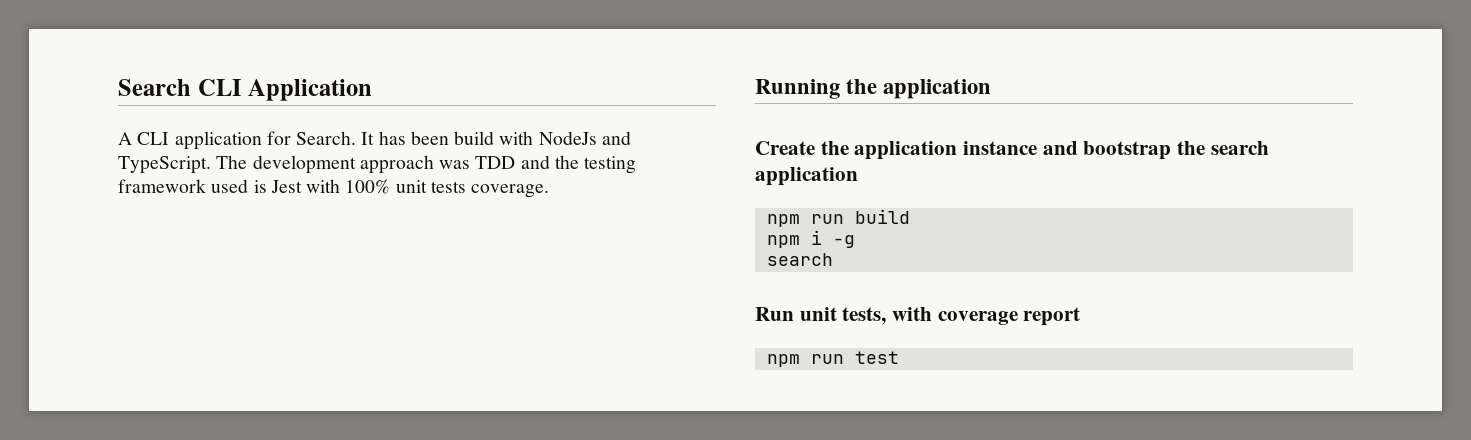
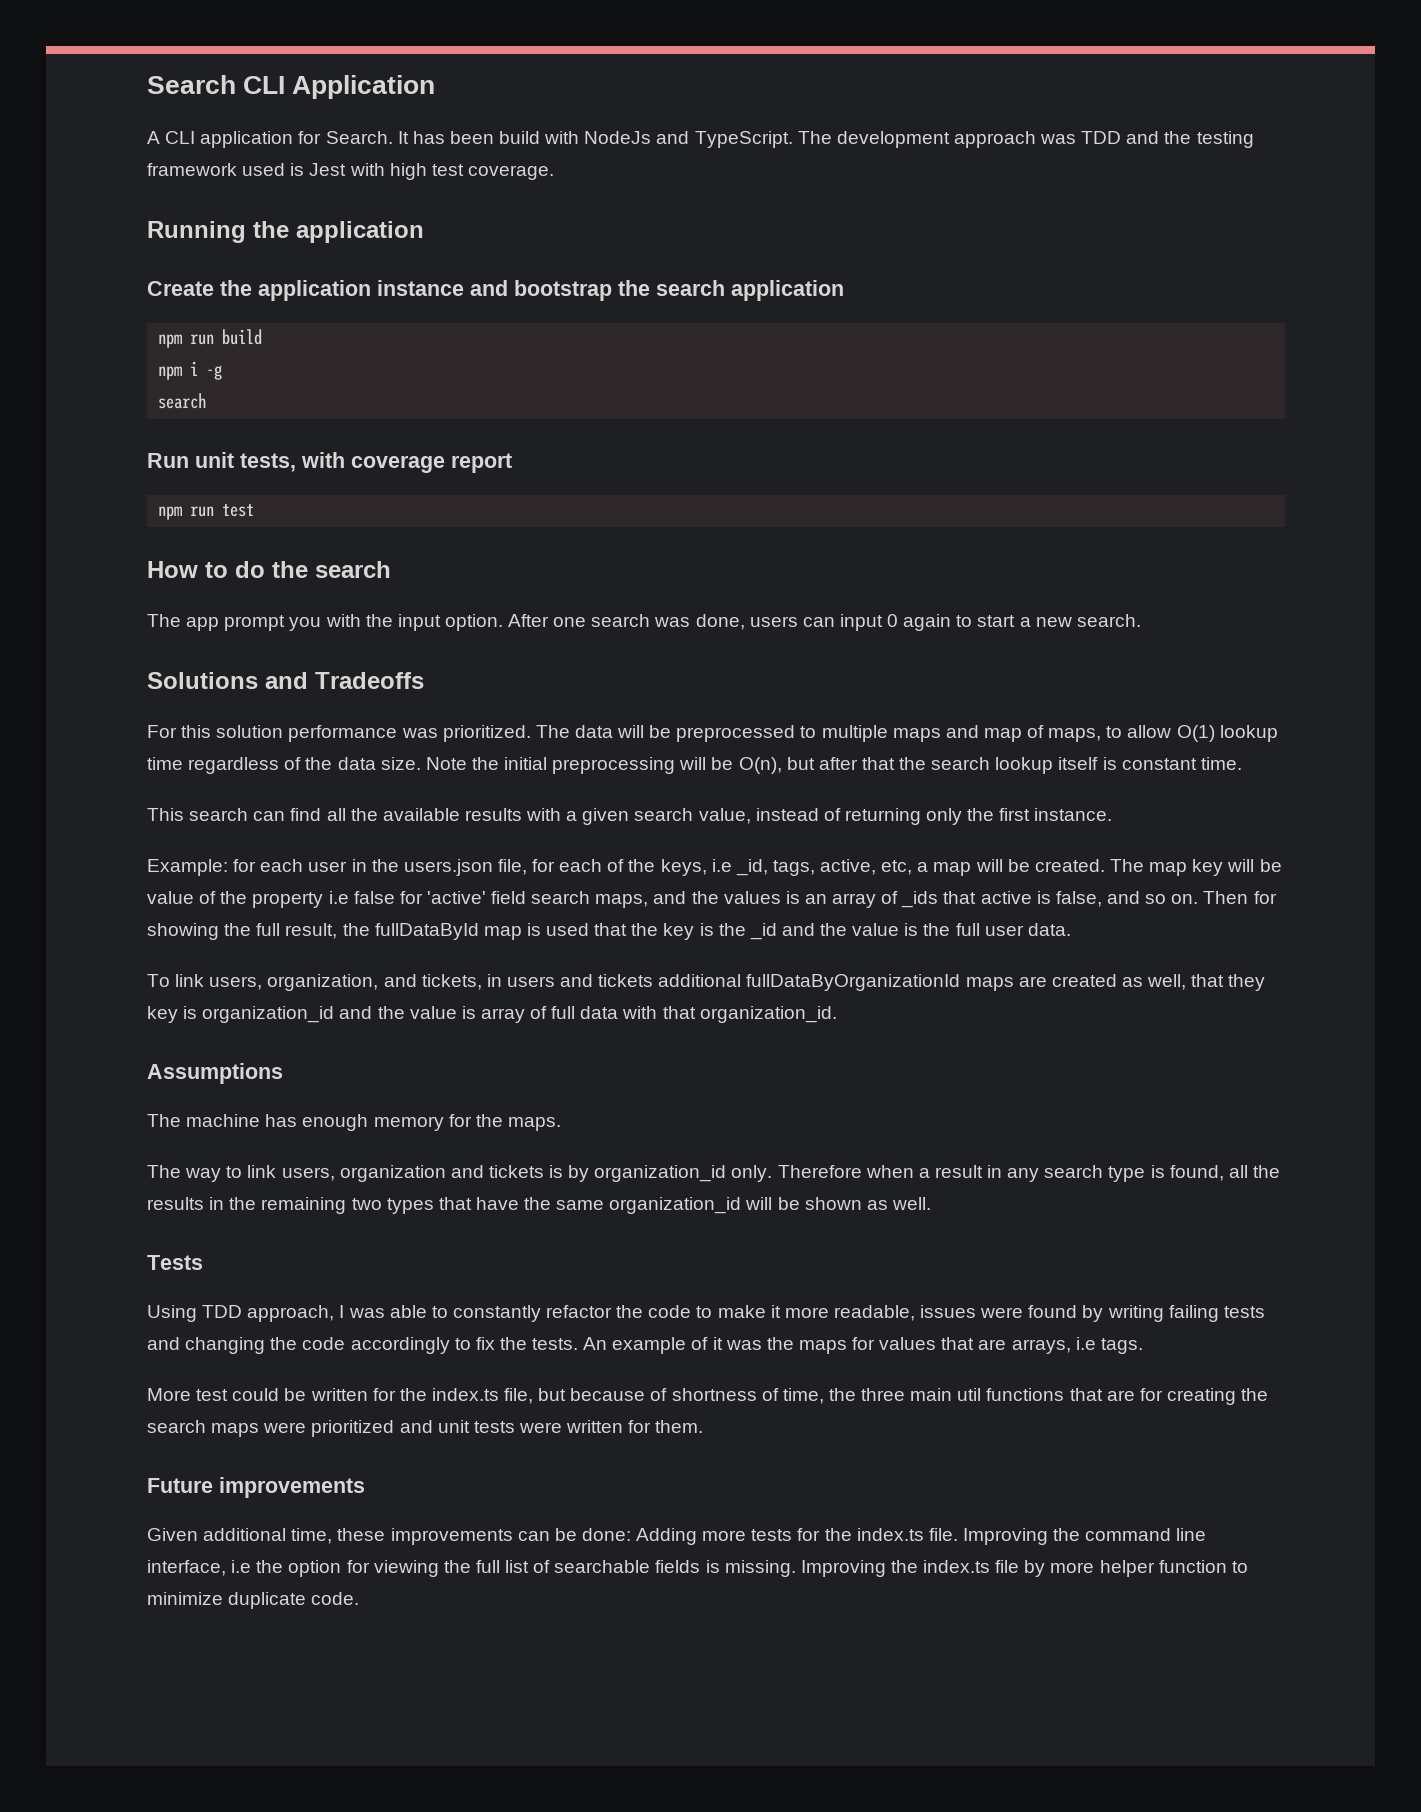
[345,179,466,194] 100% unit tests -> [389,163,464,180] high test
(899, 357) none -> [147,561,391,578] [147,614,1141,631] [147,672,424,689] [147,725,1278,742] [147,757,1242,774] [147,808,1113,825] [147,859,1282,876] [147,891,1277,908] [147,923,1071,940] [147,974,1266,991] [147,1006,837,1023] [147,1063,283,1084] [147,1114,561,1131] [147,1165,1280,1182] [147,1197,931,1214] [147,1255,203,1270] [147,1305,1265,1322] [147,1337,1143,1354] [147,1388,1269,1405] [147,1420,704,1437] [147,1477,365,1498] [147,1528,1207,1545] [147,1560,1248,1577] [147,1592,360,1609] // How to do the search // The app prompt you with the input option. After one search was done, users can input 0 again to start a new search. // Solutions and Tradeoffs // For this solution performance was prioritized. The data will be preprocessed to multiple maps and map of maps, to allow O(1) lookup time regardless of the data size. Note the initial preprocessing will be O(n), but after that the search lookup itself is constant time. // This search can find all the available results with a given search value, instead of returning only the first instance. // Example: for each user in the users.json file, for each of the keys, i.e _id, tags, active, etc, a map will be created. The map key will be value of the property i.e false for 'active' field search maps, and the values is an array of _ids that active is false, and so on. Then for showing the full result, the fullDataById map is used that the key is the _id and the value is the full user data. // To link users, organization, and tickets, in users and tickets additional fullDataByOrganizationId maps are created as well, that they key is organization_id and the value is array of full data with that organization_id. // Assumptions // The machine has enough memory for the maps. // The way to link users, organization and tickets is by organization_id only. Therefore when a result in any search type is found, all the results in the remaining two types that have the same organization_id will be shown as well. // Tests // Using TDD approach, I was able to constantly refactor the code to make it more readable, issues were found by writing failing tests and changing the code accordingly to fix the tests. An example of it was the maps for values that are arrays, i.e tags. // More test could be written for the index.ts file, but because of shortness of time, the three main util functions that are for creating the search maps were prioritized and unit tests were written for them. // Future improvements // Given additional time, these improvements can be done: Adding more tests for the index.ts file. Improving the command line interface, i.e the option for viewing the full list of searchable fields is missing. Improving the index.ts file by more helper function to minimize duplicate code.

